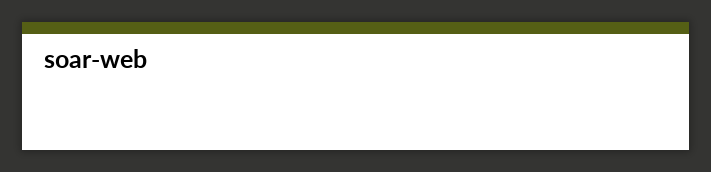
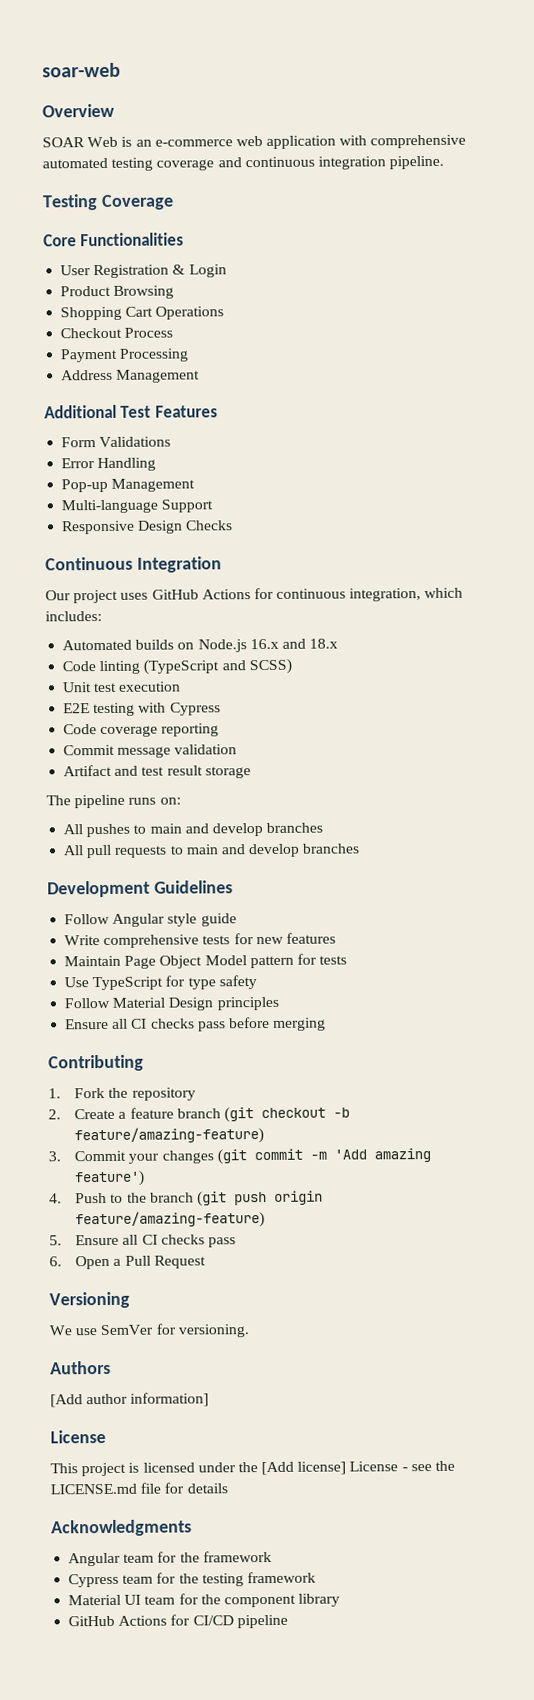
(147, 58) none -> [42,103,115,118] [42,134,467,149] [42,155,445,171] [42,194,174,211] [43,232,185,247] [60,264,227,279] [60,285,175,299] [60,306,225,321] [60,327,174,339] [60,348,190,363] [61,369,201,383] [44,404,218,419] [61,436,172,448] [61,457,157,472] [61,478,196,493] [61,499,214,514] [61,520,234,535] [45,556,222,573] [45,587,464,604] [45,611,102,622] [62,638,339,653] [62,658,292,675] [62,681,182,693] [63,702,221,717] [63,723,220,738] [63,744,238,758] [63,764,251,779] [46,794,181,809] [63,822,324,838] [63,843,361,859] [47,880,233,898] [64,913,237,927] [64,932,336,949] [64,953,348,969] [64,975,257,991] [64,996,279,1011] [65,1016,327,1032] [48,1054,144,1072] [48,1087,196,1101] [48,1107,350,1123] [74,1127,265,1145] [48,1148,431,1165] [74,1170,146,1187] [49,1190,323,1207] [75,1211,266,1229] [49,1234,236,1248] [49,1255,206,1270] [49,1291,130,1309] [49,1323,249,1338] [50,1360,111,1375] [50,1392,210,1408] [50,1429,106,1444] [50,1460,456,1477] [50,1482,228,1495] [51,1519,192,1537] [68,1550,272,1567] [68,1571,316,1588] [68,1593,341,1608] [68,1614,288,1629] // Overview // SOAR Web is an e-commerce web application with comprehensive automated testing coverage and continuous integration pipeline. // Testing Coverage // Core Functionalities // User Registration & Login // Product Browsing // Shopping Cart Operations // Checkout Process // Payment Processing // Address Management // Additional Test Features // Form Validations // Error Handling // Pop-up Management // Multi-language Support // Responsive Design Checks // Continuous Integration // Our project uses GitHub Actions for continuous integration, which includes: // Automated builds on Node.js 16.x and 18.x // Code linting (TypeScript and SCSS) // Unit test execution // E2E testing with Cypress // Code coverage reporting // Commit message validation // Artifact and test result storage // The pipeline runs on: // All pushes to main and develop branches // All pull requests to main and develop branches // Development Guidelines // Follow Angular style guide // Write comprehensive tests for new features // Maintain Page Object Model pattern for tests // Use TypeScript for type safety // Follow Material Design principles // Ensure all CI checks pass before merging // Contributing // 1. Fork the repository // 2. Create a feature branch (git checkout -b feature/amazing-feature) // 3. Commit your changes (git commit -m 'Add amazing feature') // 4. Push to the branch (git push origin feature/amazing-feature) // 5. Ensure all CI checks pass // 6. Open a Pull Request // Versioning // We use SemVer for versioning. // Authors // [Add author information] // License // This project is licensed under the [Add license] License - see the LICENSE.md file for details // Acknowledgments // Angular team for the framework // Cypress team for the testing framework // Material UI team for the component library // GitHub Actions for CI/CD pipeline

